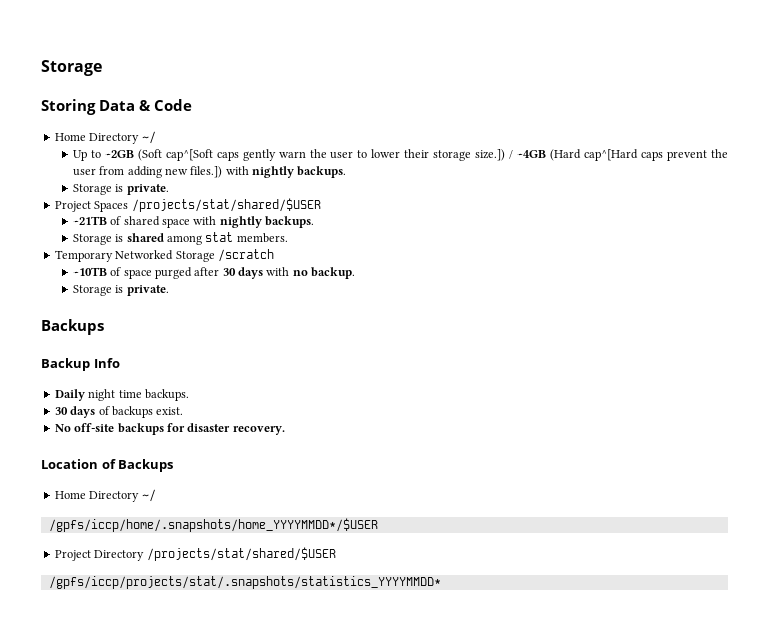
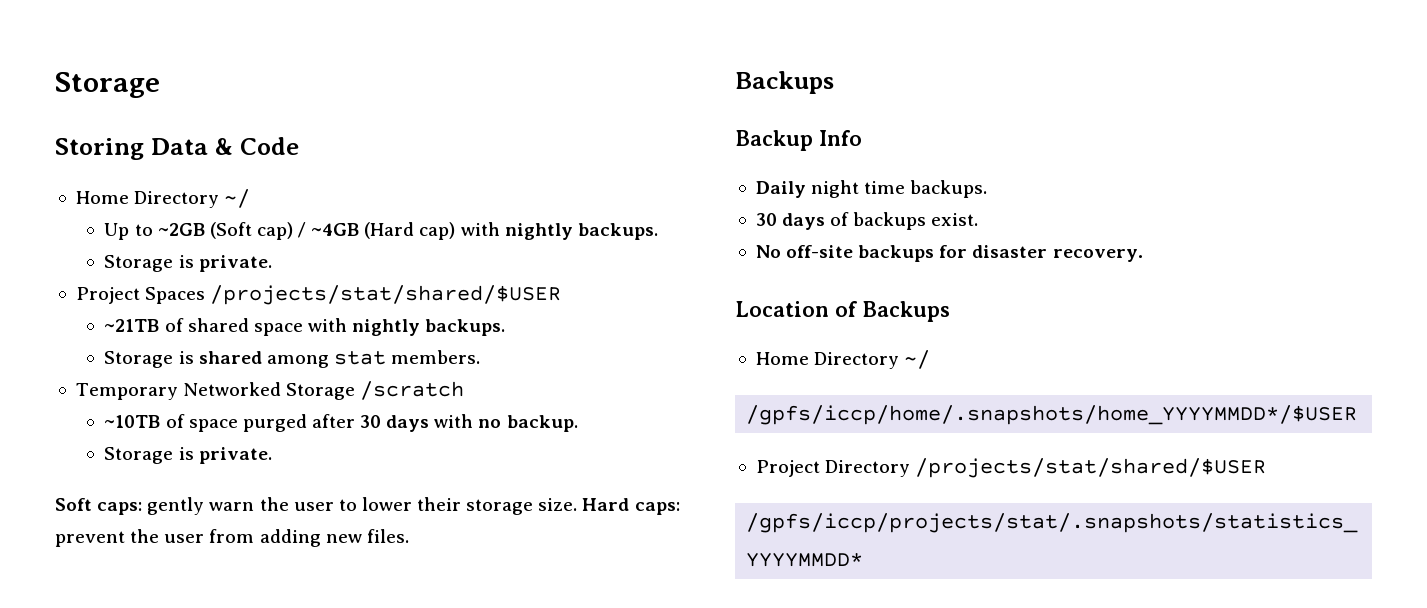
[165,149,729,161] [72,166,223,178] cap^[Soft caps gently warn the user to lower their storage size.]) / ~4GB (Hard cap^[Hard caps prevent the user from adding new files.]) -> [256,222,456,240] cap) / ~4GB (Hard cap)
(169, 290) none -> [55,497,680,515] [55,529,409,547] // Soft caps: gently warn the user to lower their storage size. Hard caps: prevent the user from adding new files.

